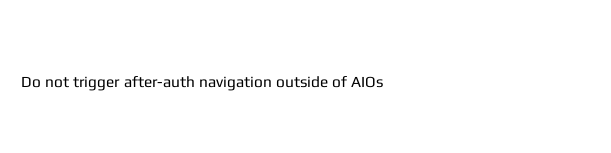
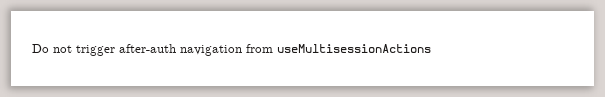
[275,76,384,88] outside of AIOs -> [246,44,431,53] from useMultisessionActions

